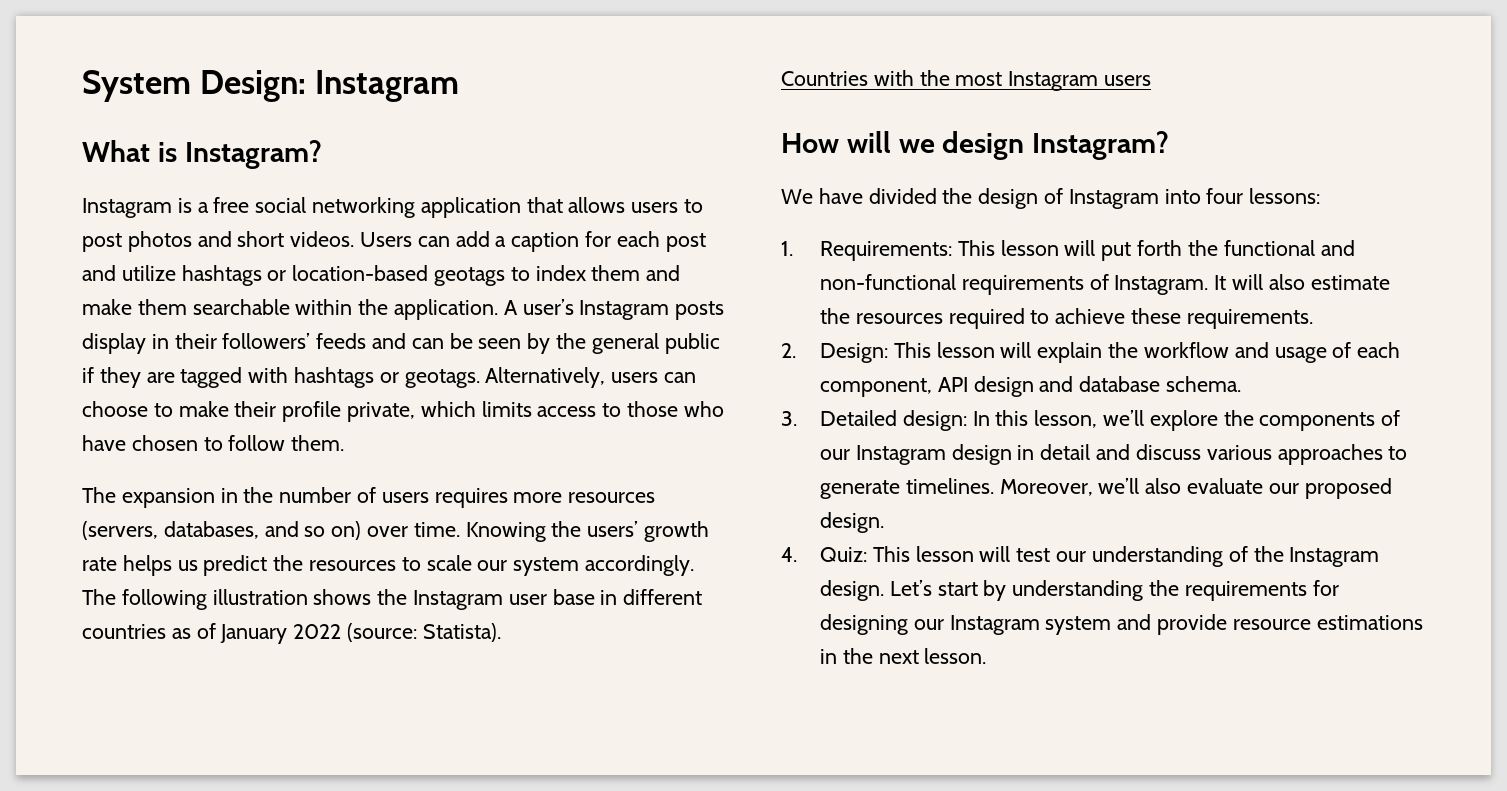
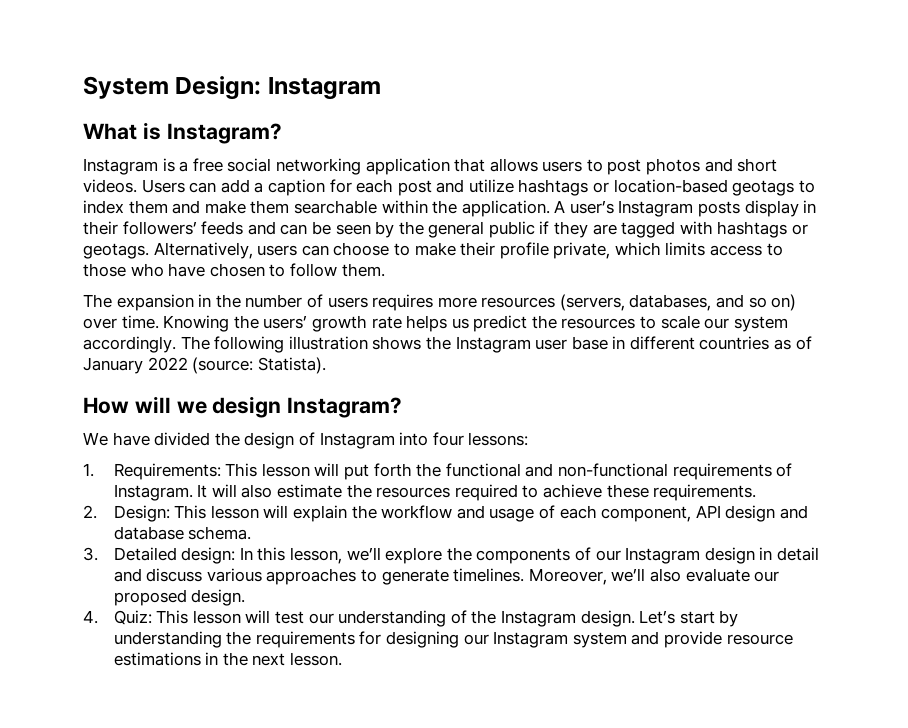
[781,70,1152,91] // Countries with the most Instagram users -> (326, 365) none

